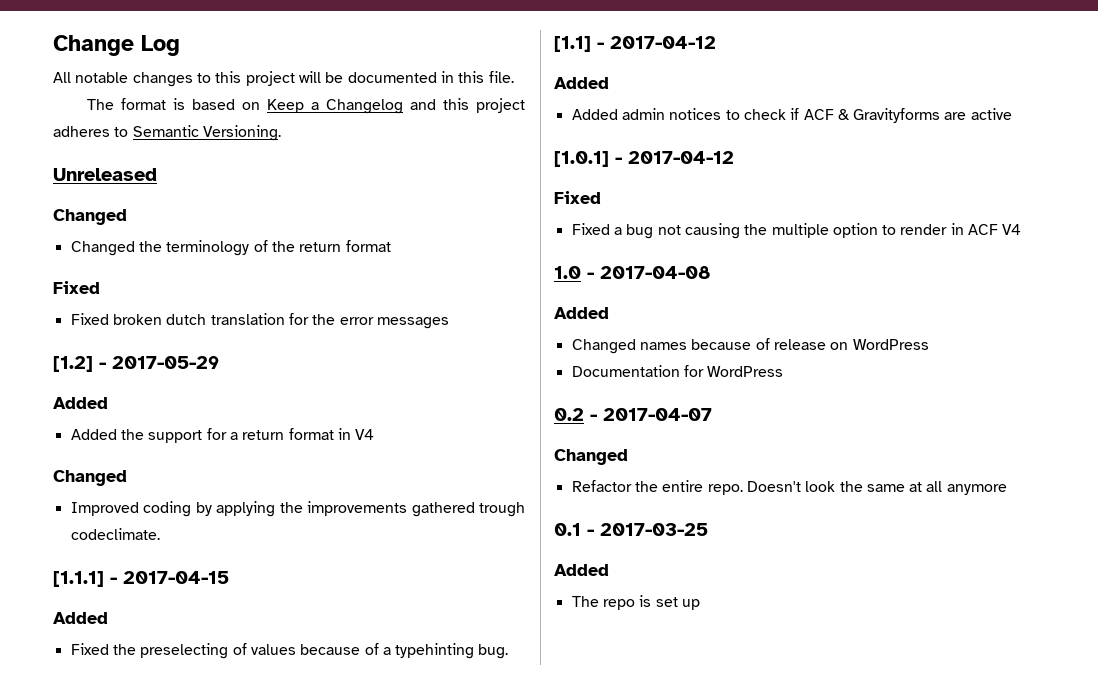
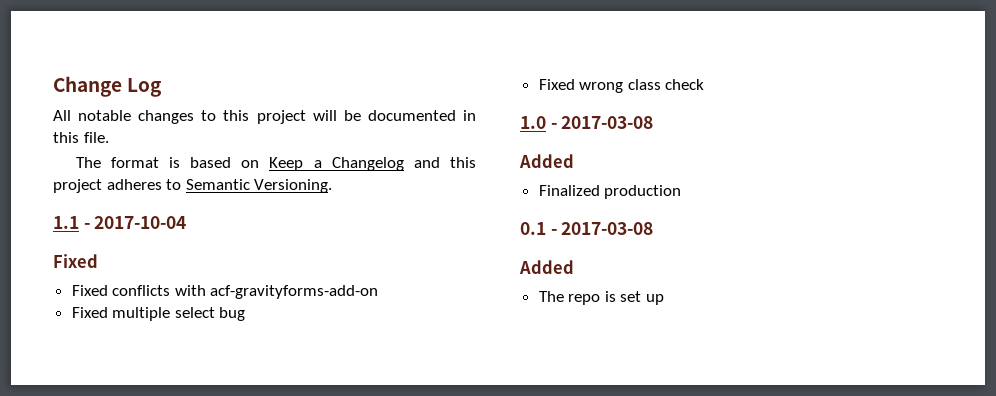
[53,168,157,181] [53,209,127,225] [70,240,391,256] [53,281,100,294] [70,313,449,329] [53,356,219,372] [53,397,108,409] [70,428,375,443] [53,470,127,486] [70,501,525,517] [70,528,160,540] [53,571,229,587] [53,612,108,624] [70,643,509,659] [554,36,716,52] [554,77,609,89] [571,108,1012,123] [554,151,734,167] [554,191,601,204] [571,223,1022,239] [554,266,711,279] [554,307,609,319] [571,338,929,354] [571,365,784,377] [554,408,712,421] [554,449,628,465] [571,480,1007,495] Unreleased // Changed // Changed the terminology of the return format // Fixed // Fixed broken dutch translation for the error messages // [1.2] - 2017-05-29 // Added // Added the support for a return format in V4 // Changed // Improved coding by applying the improvements gathered trough codeclimate. // [1.1.1] - 2017-04-15 // Added // Fixed the preselecting of values because of a typehinting bug. // [1.1] - 2017-04-12 // Added // Added admin notices to check if ACF & Gravityforms are active // [1.0.1] - 2017-04-12 // Fixed // Fixed a bug not causing the multiple option to render in ACF V4 // 1.0 - 2017-04-08 // Added // Changed names because of release on WordPress // Documentation for WordPress // 0.2 - 2017-04-07 // Changed // Refactor the entire repo. Doesn't look the same at all anymore -> [53,216,187,229] [53,254,98,268] [71,285,379,299] [71,307,246,321] [538,79,705,93] [520,116,654,129] [519,154,574,168] [538,185,682,199] 1.1 - 2017-10-04 // Fixed // Fixed conflicts with acf-gravityforms-add-on // Fixed multiple select bug // Fixed wrong class check // 1.0 - 2017-03-08 // Added // Finalized production
[600,523,708,536] 2017-03-25 -> [561,222,654,235] 2017-03-08

